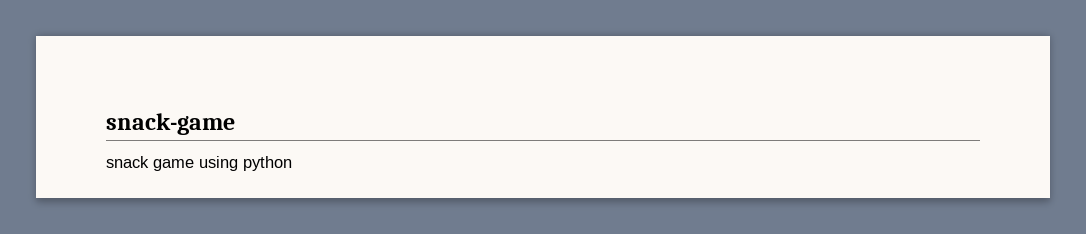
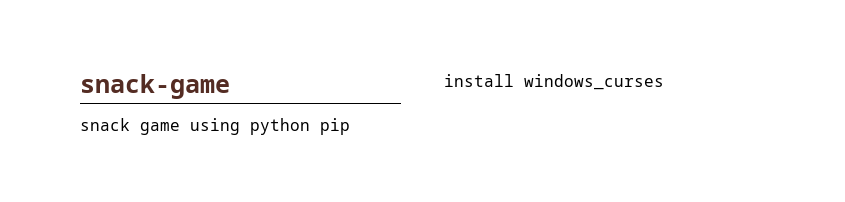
(292, 163) none -> [320,118,350,135] [444,74,664,90] pip install windows_curses

